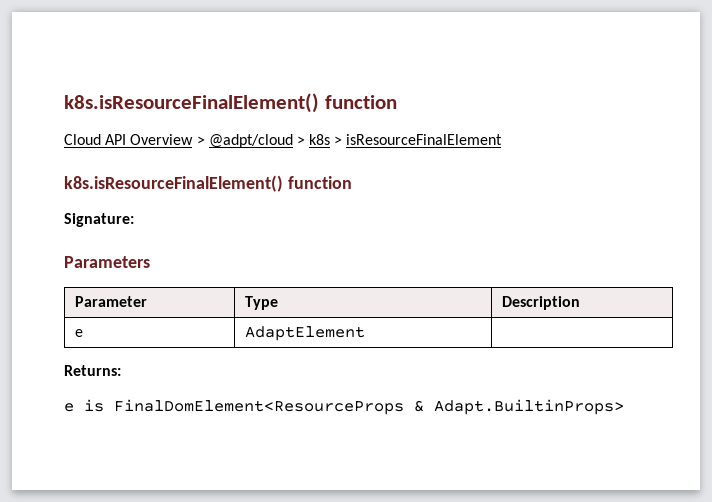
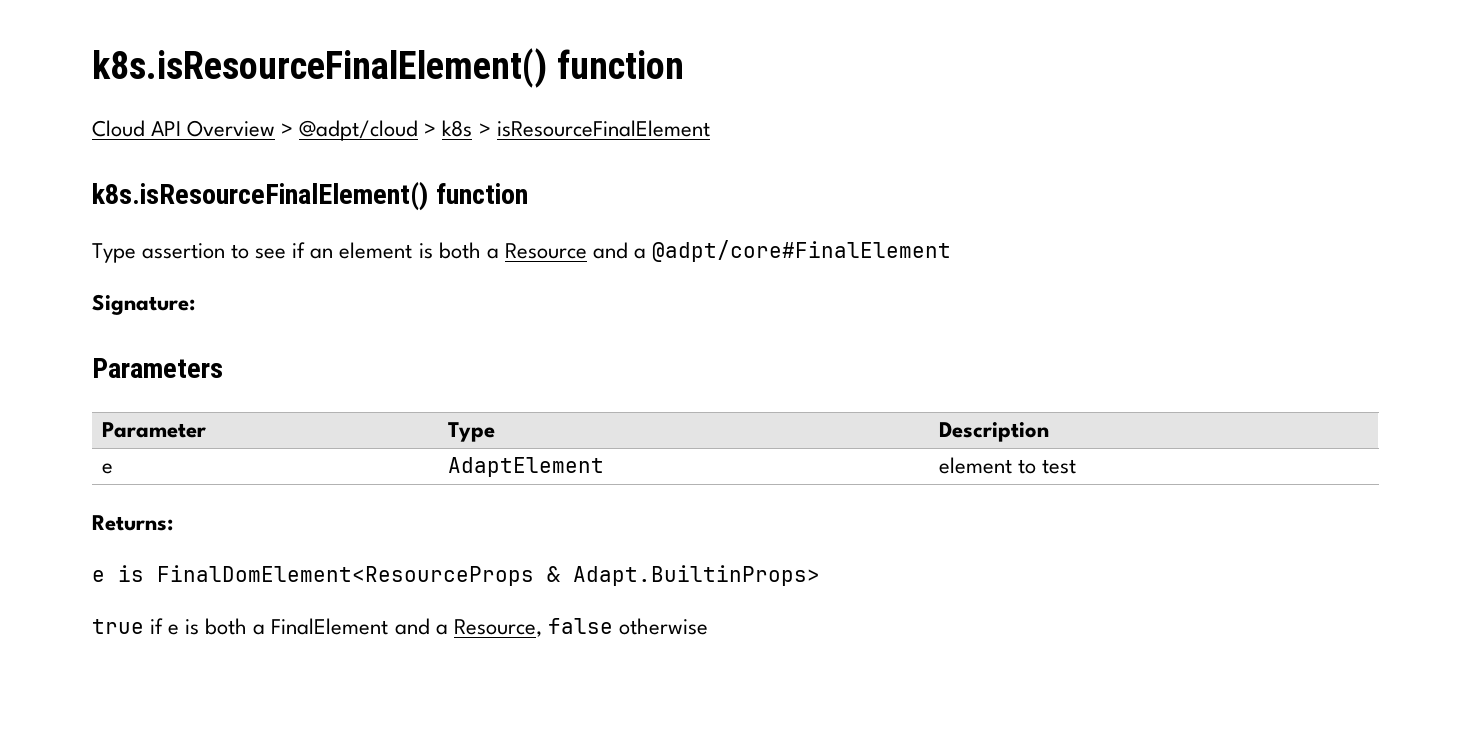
(352, 182) none -> [92,240,951,263] // Type assertion to see if an element is both a Resource and a @adpt/core#FinalElement
(365, 333) none -> [938,457,1076,474] element to test
(624, 407) none -> [92,618,708,637] // true if e is both a FinalElement and a Resource, false otherwise

